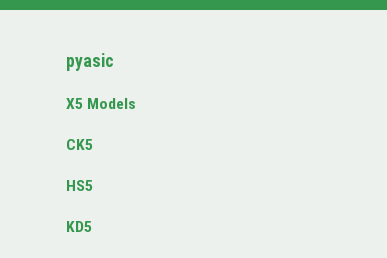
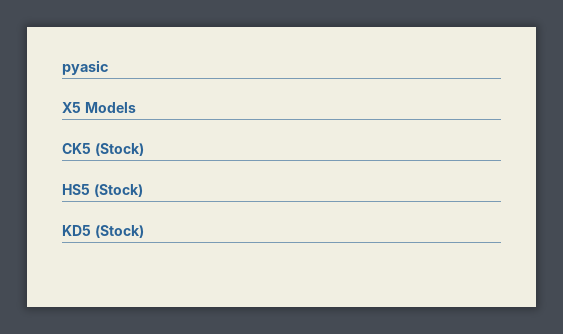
(93, 144) none -> [94,143,144,156] (Stock)
(93, 185) none -> [93,184,143,197] (Stock)
(92, 226) none -> [94,225,144,238] (Stock)

